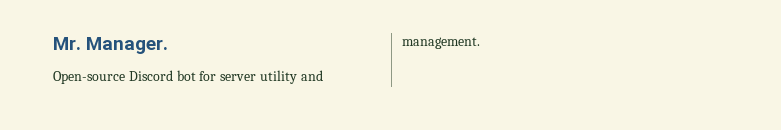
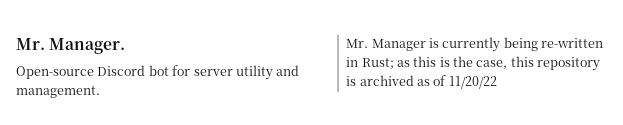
(480, 43) none -> [346,37,604,52] [346,56,601,71] [346,75,497,89] // Mr. Manager is currently being re-written in Rust; as this is the case, this repository is archived as of 11/20/22

